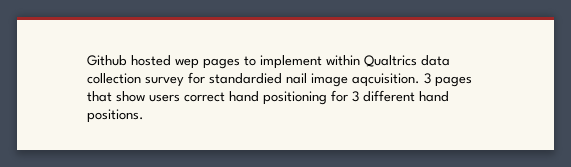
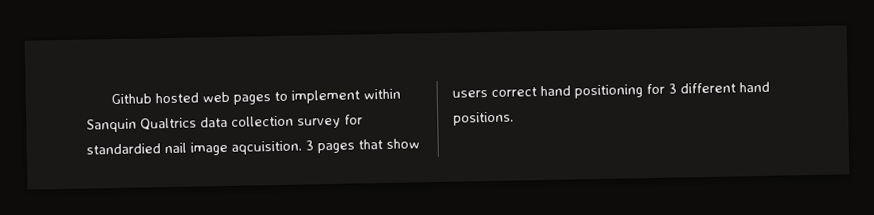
[175,58,199,69] wep -> [201,91,230,103] web
(360, 60) none -> [86,118,137,133] Sanquin

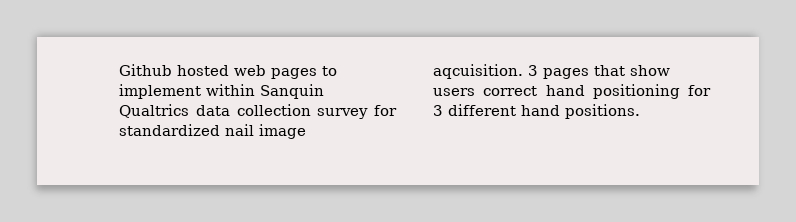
[86,143,161,155] standardied -> [119,124,220,136] standardized

